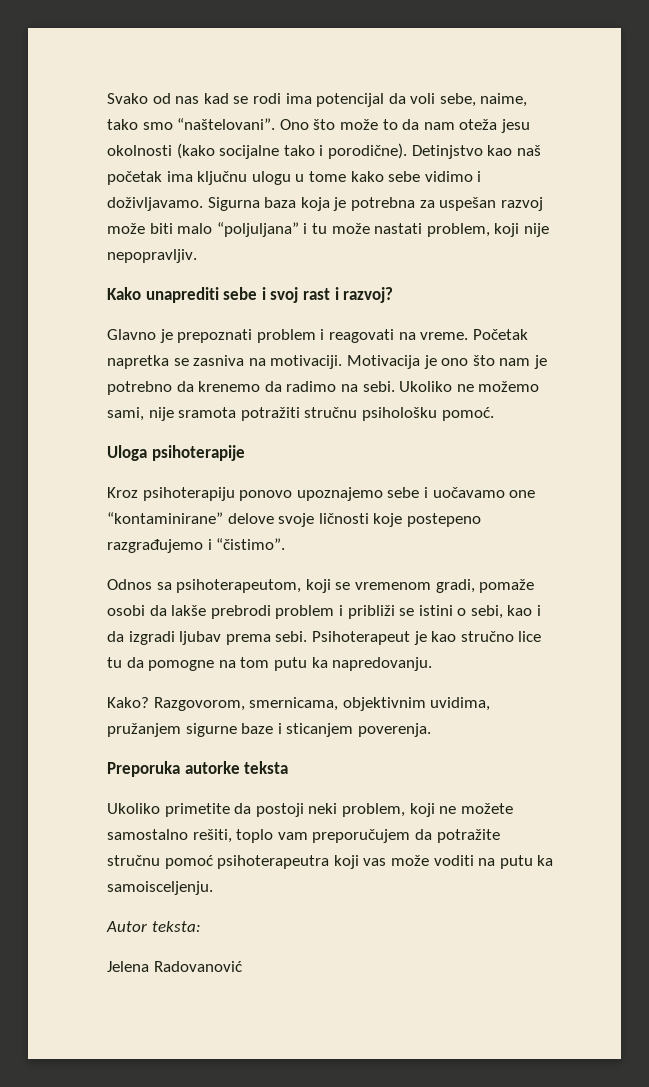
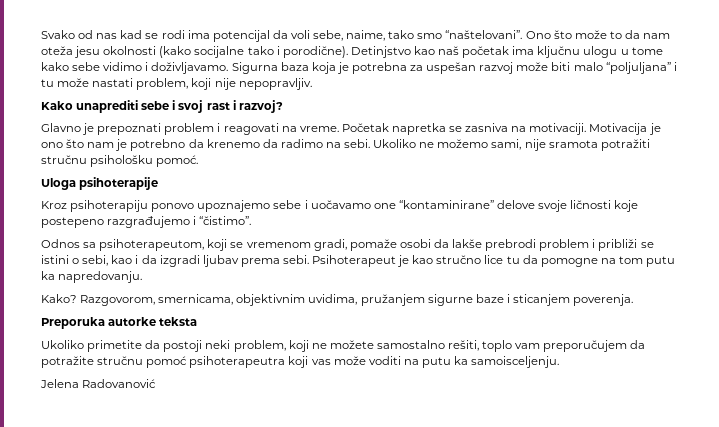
[106,921,201,932] // Autor teksta: -> (560, 362) none

